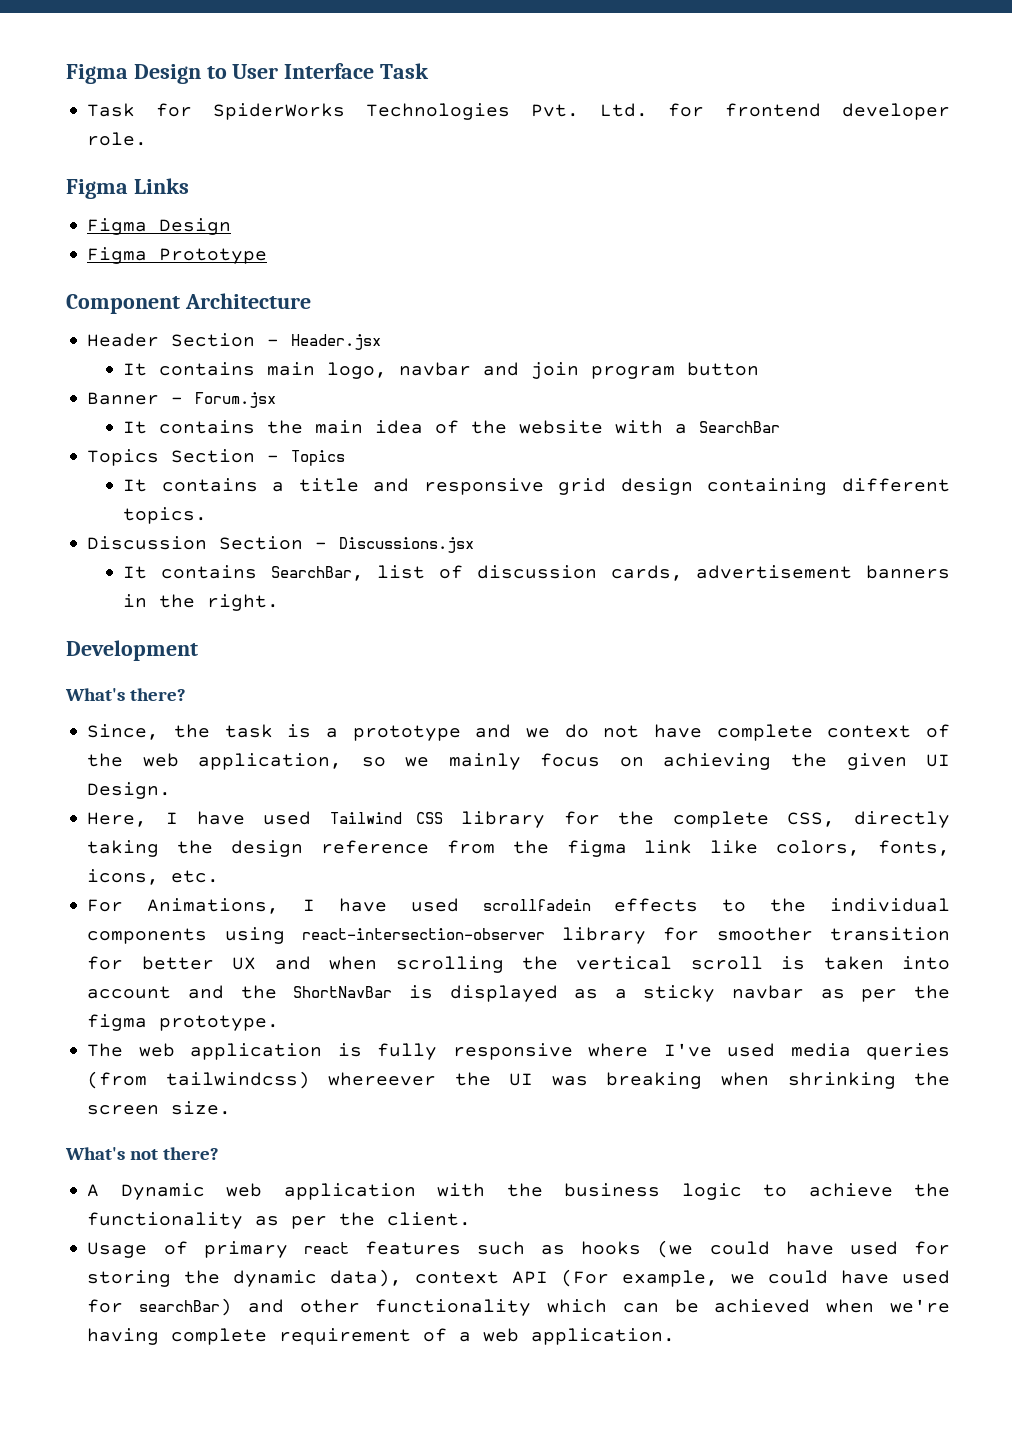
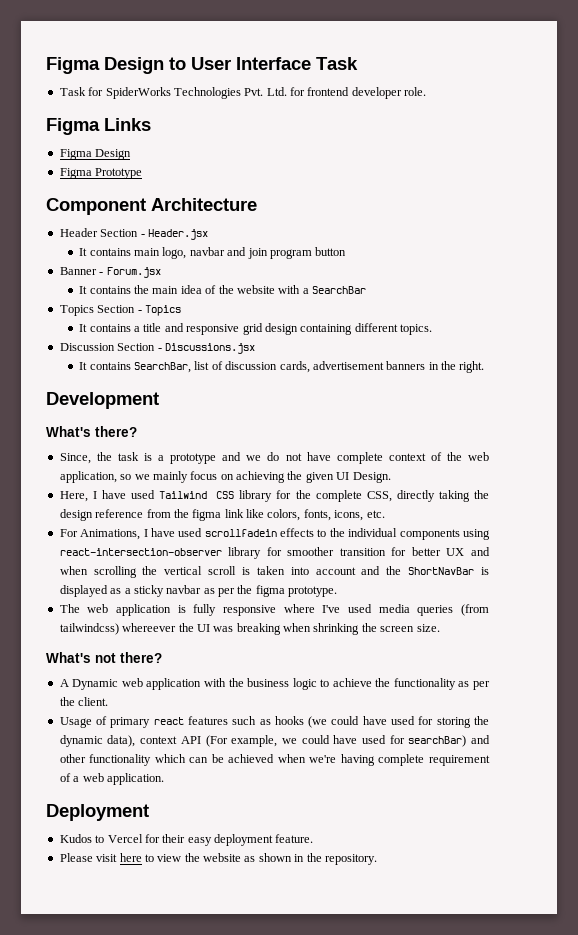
(676, 1336) none -> [46,804,149,821] [59,834,314,846] [59,853,377,865] // Deployment // Kudos to Vercel for their easy deployment feature. // Please visit here to view the website as shown in the repository.

